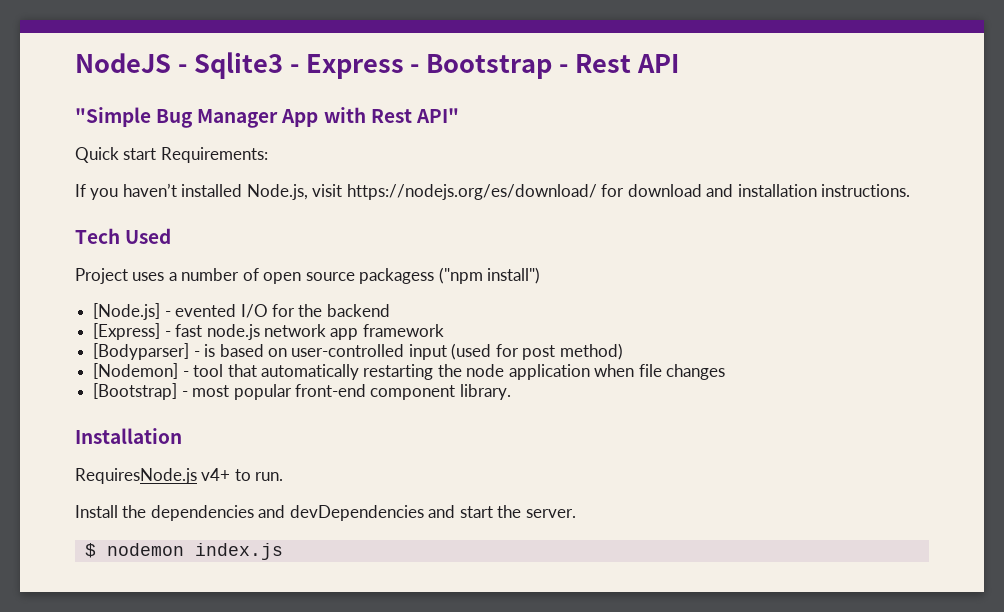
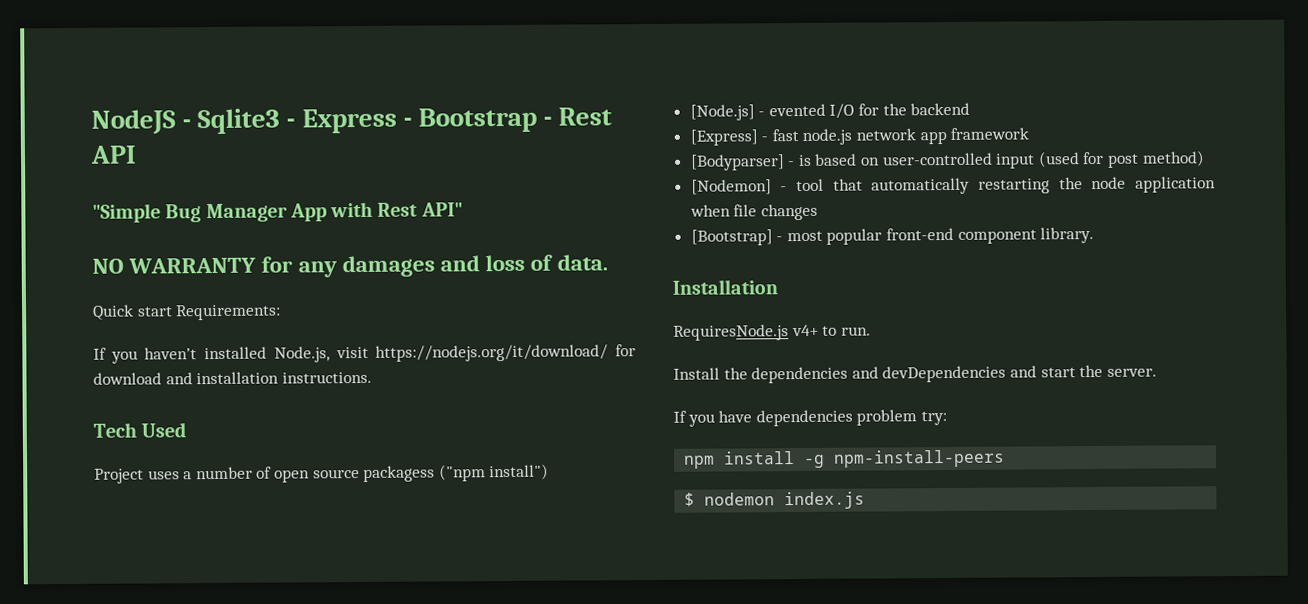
(459, 115) none -> [92,254,608,278] // NO WARRANTY for any damages and loss of data.
[346,184,597,200] https://nodejs.org/es/download/ -> [375,344,609,362] https://nodejs.org/it/download/
(576, 513) none -> [673,409,947,427] [684,449,1006,469] // If you have dependencies problem try: // npm install -g npm-install-peers

